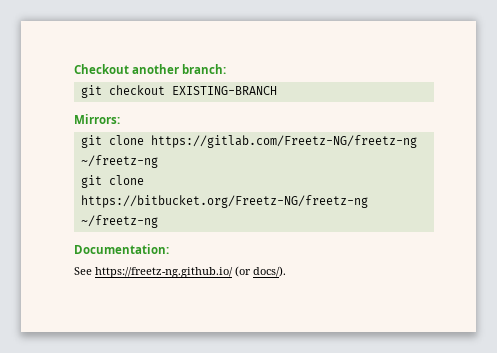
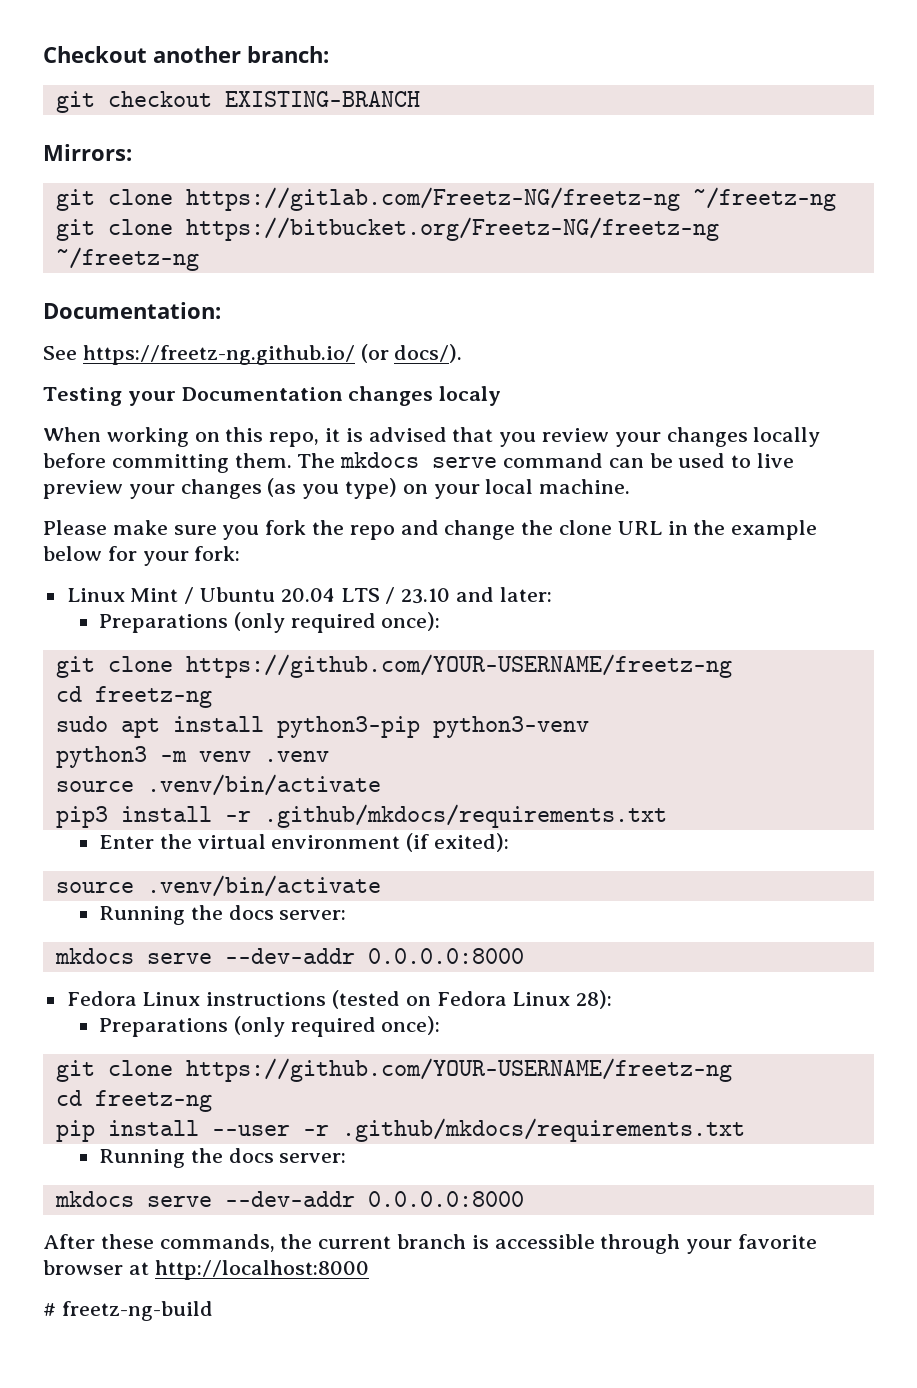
(286, 271) none -> [43,386,502,406] [43,427,821,447] [43,452,795,473] [43,478,631,499] [43,520,818,540] [43,546,241,566] [66,587,552,604] [98,612,441,633] [55,654,732,678] [55,686,212,708] [55,716,589,738] [55,746,329,768] [55,774,381,796] [55,804,667,828] [98,833,510,852] [55,875,381,897] [98,905,347,925] [54,948,524,964] [66,990,613,1009] [98,1016,441,1037] [55,1058,732,1082] [55,1090,212,1112] [55,1118,745,1142] [98,1148,347,1168] [54,1191,524,1207] [43,1234,818,1254] [43,1260,369,1280] [43,1301,213,1321] // Testing your Documentation changes localy // When working on this repo, it is advised that you review your changes locally before committing them. The mkdocs serve command can be used to live preview your changes (as you type) on your local machine. // Please make sure you fork the repo and change the clone URL in the example below for your fork: // Linux Mint / Ubuntu 20.04 LTS / 23.10 and later: // Preparations (only required once): // git clone https://github.com/YOUR-USERNAME/freetz-ng // cd freetz-ng // sudo apt install python3-pip python3-venv // python3 -m venv .venv // source .venv/bin/activate // pip3 install -r .github/mkdocs/requirements.txt // Enter the virtual environment (if exited): // source .venv/bin/activate // Running the docs server: // mkdocs serve --dev-addr 0.0.0.0:8000 // Fedora Linux instructions (tested on Fedora Linux 28): // Preparations (only required once): // git clone https://github.com/YOUR-USERNAME/freetz-ng // cd freetz-ng // pip install --user -r .github/mkdocs/requirements.txt // Running the docs server: // mkdocs serve --dev-addr 0.0.0.0:8000 // After these commands, the current branch is accessible through your favorite browser at http://localhost:8000 // # freetz-ng-build

